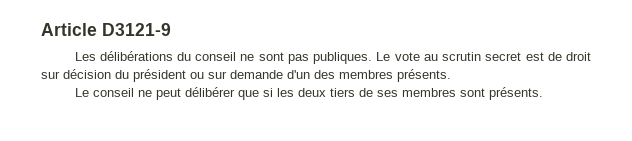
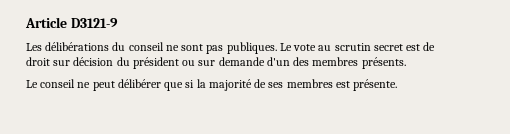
[276,88,355,97] les deux tiers -> [196,79,252,91] la majorité
[459,87,543,100] sont présents. -> [335,79,398,91] est présente.

